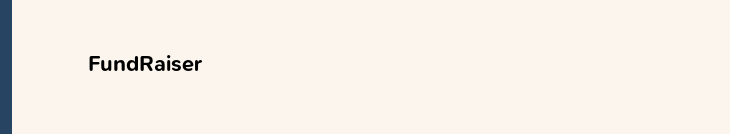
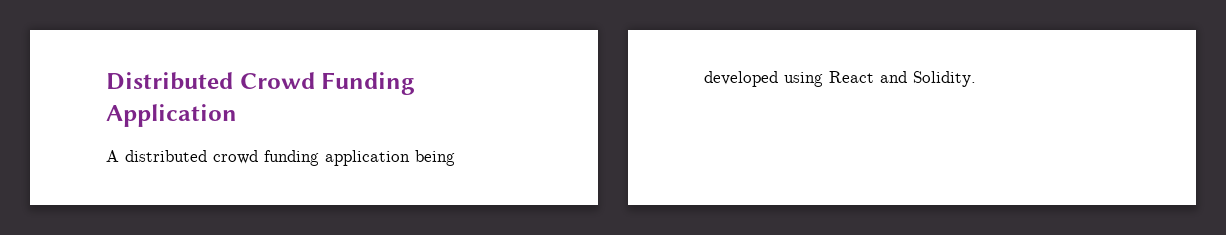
[88,55,203,72] FundRaiser -> [106,72,416,95] [106,104,237,127] [106,150,455,166] [704,71,976,87] Distributed Crowd Funding Application // A distributed crowd funding application being developed using React and Solidity.

